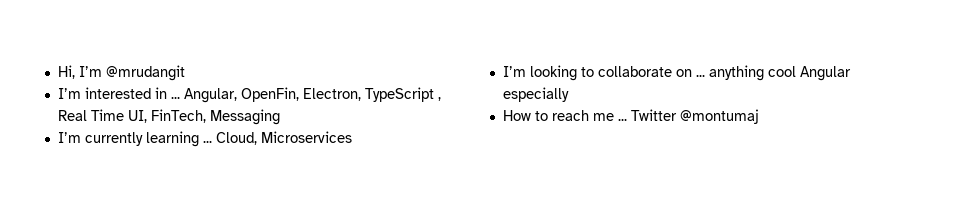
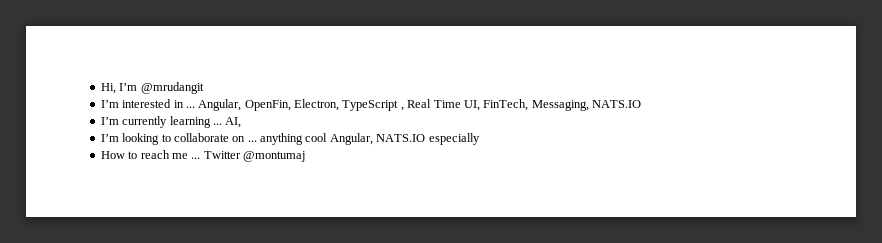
[209,109,280,125] Messaging -> [531,100,641,111] Messaging, NATS.IO
[215,131,352,145] Cloud, Microservices -> [225,117,242,128] AI,
[799,66,851,81] Angular -> [329,133,426,145] Angular, NATS.IO

